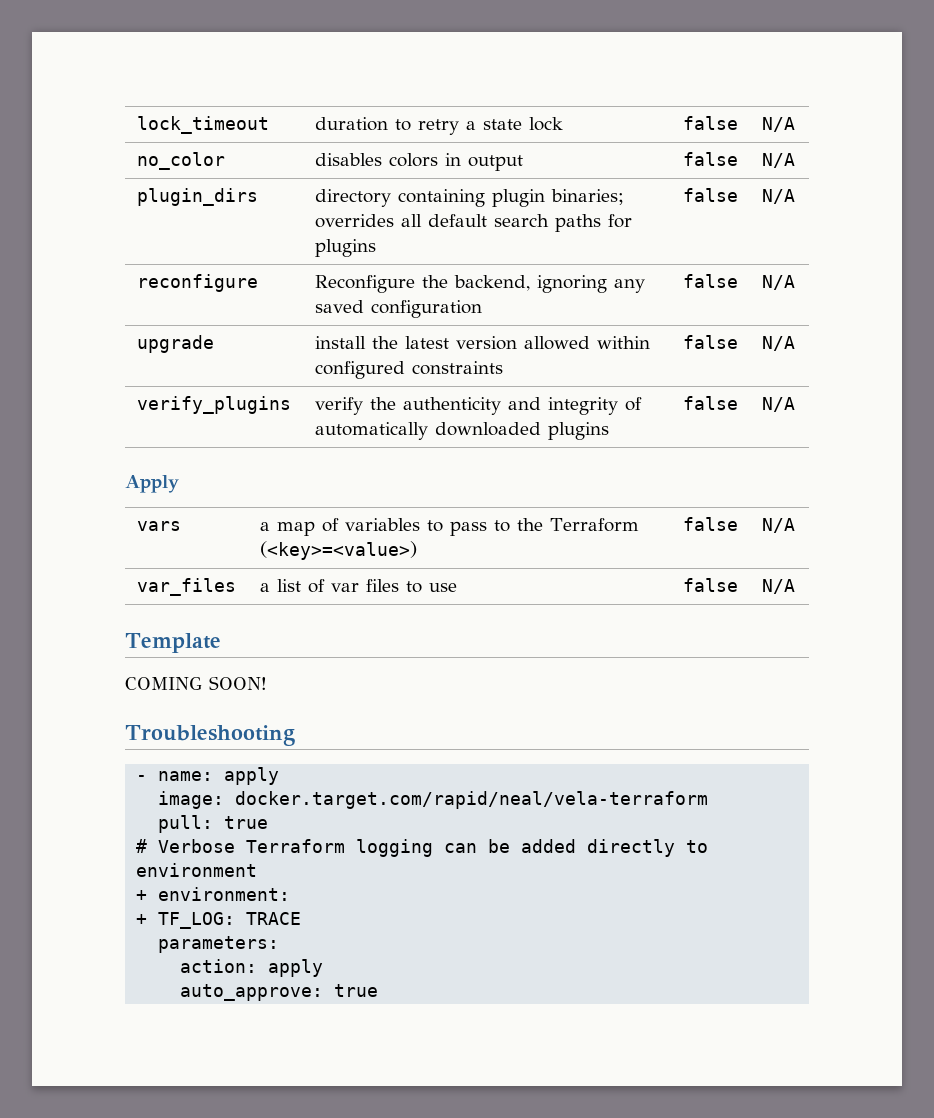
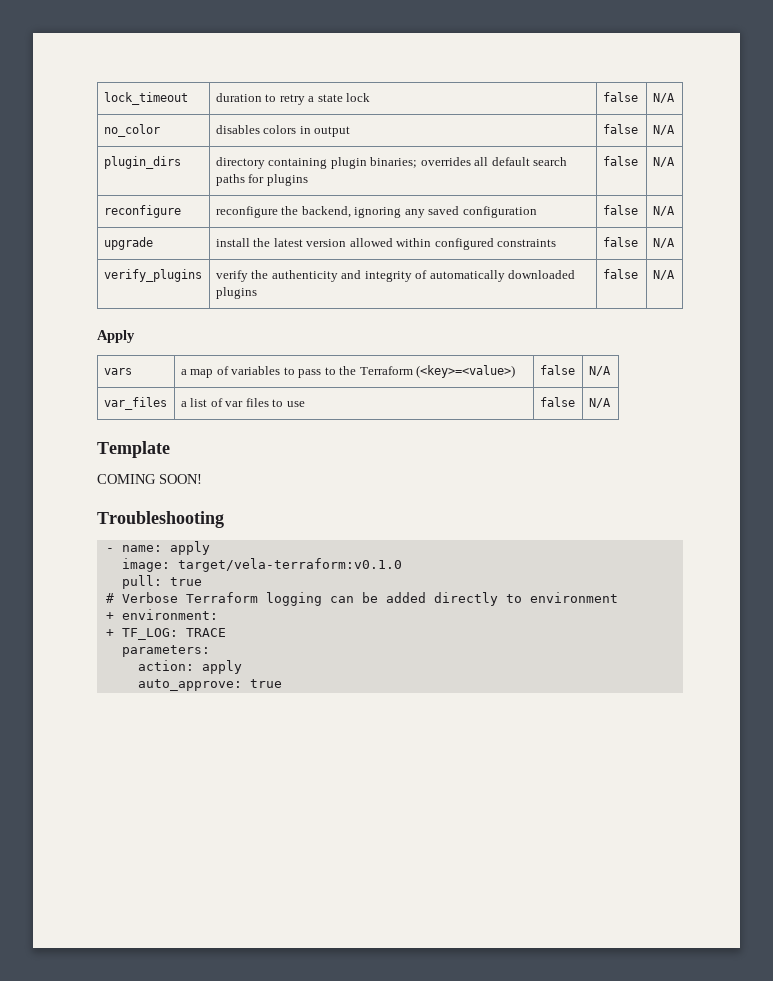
[314,275,415,293] Reconfigure -> [215,206,278,218] reconfigure
[235,791,709,809] docker.target.com/rapid/neal/vela-terraform -> [177,558,402,572] target/vela-terraform:v0.1.0

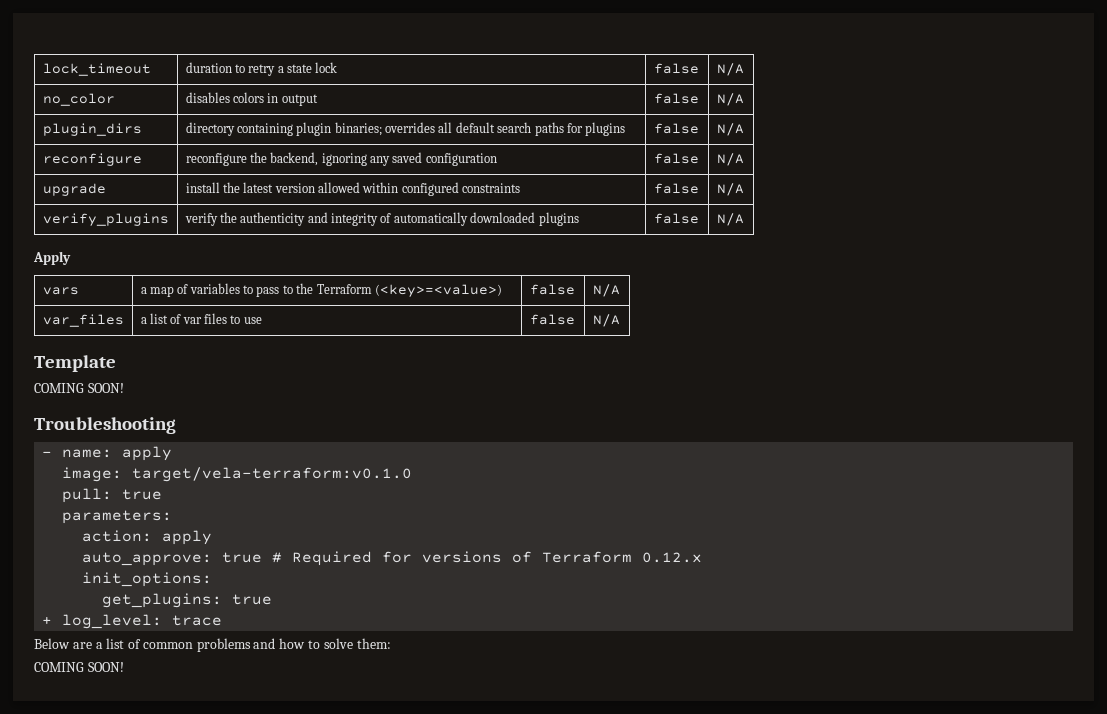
[105,592,618,606] [105,609,218,620] [105,628,226,640] // # Verbose Terraform logging can be added directly to environment // + environment: // + TF_LOG: TRACE -> (163, 494) none
(282, 683) none -> [272,551,703,566] [82,572,213,587] [102,593,273,608] [42,614,223,629] [34,638,391,652] [34,662,124,672] # Required for versions of Terraform 0.12.x // init_options: // get_plugins: true // + log_level: trace // Below are a list of common problems and how to solve them: // COMING SOON!

